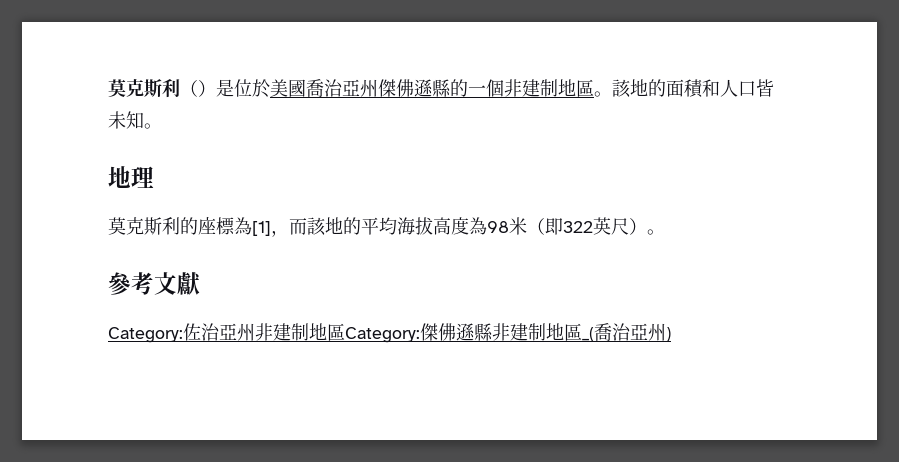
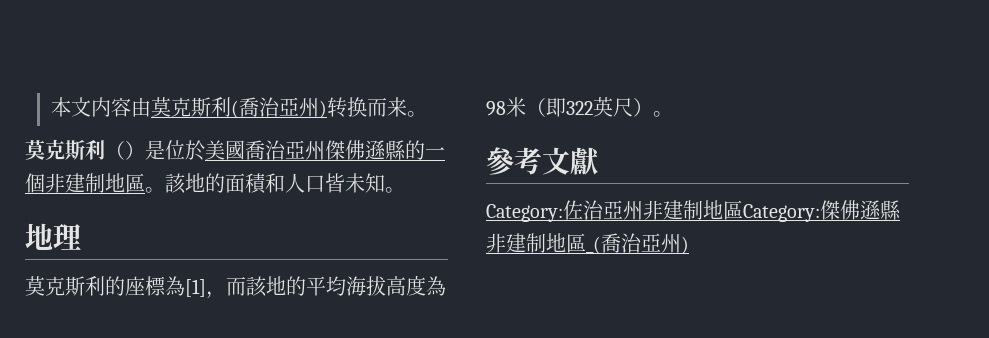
(108, 88) none -> [50,97,427,118] 本文内容由莫克斯利(喬治亞州)转换而来。 //

